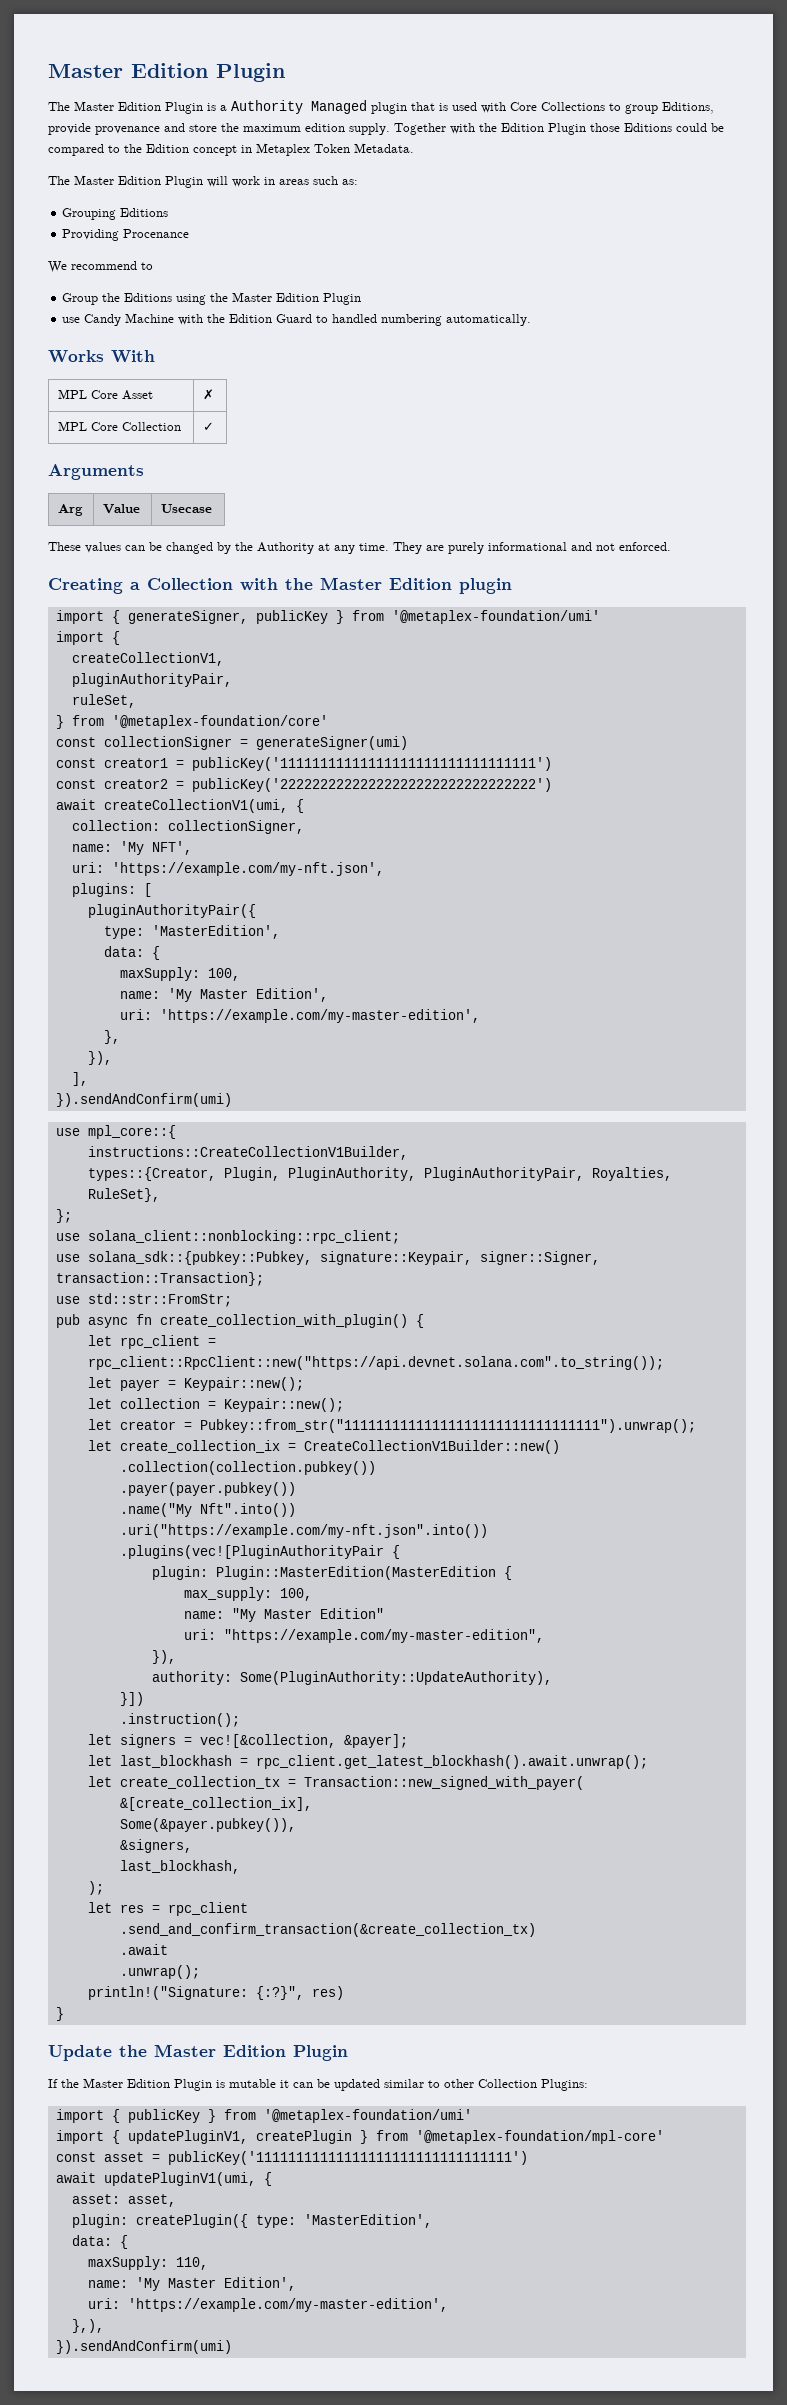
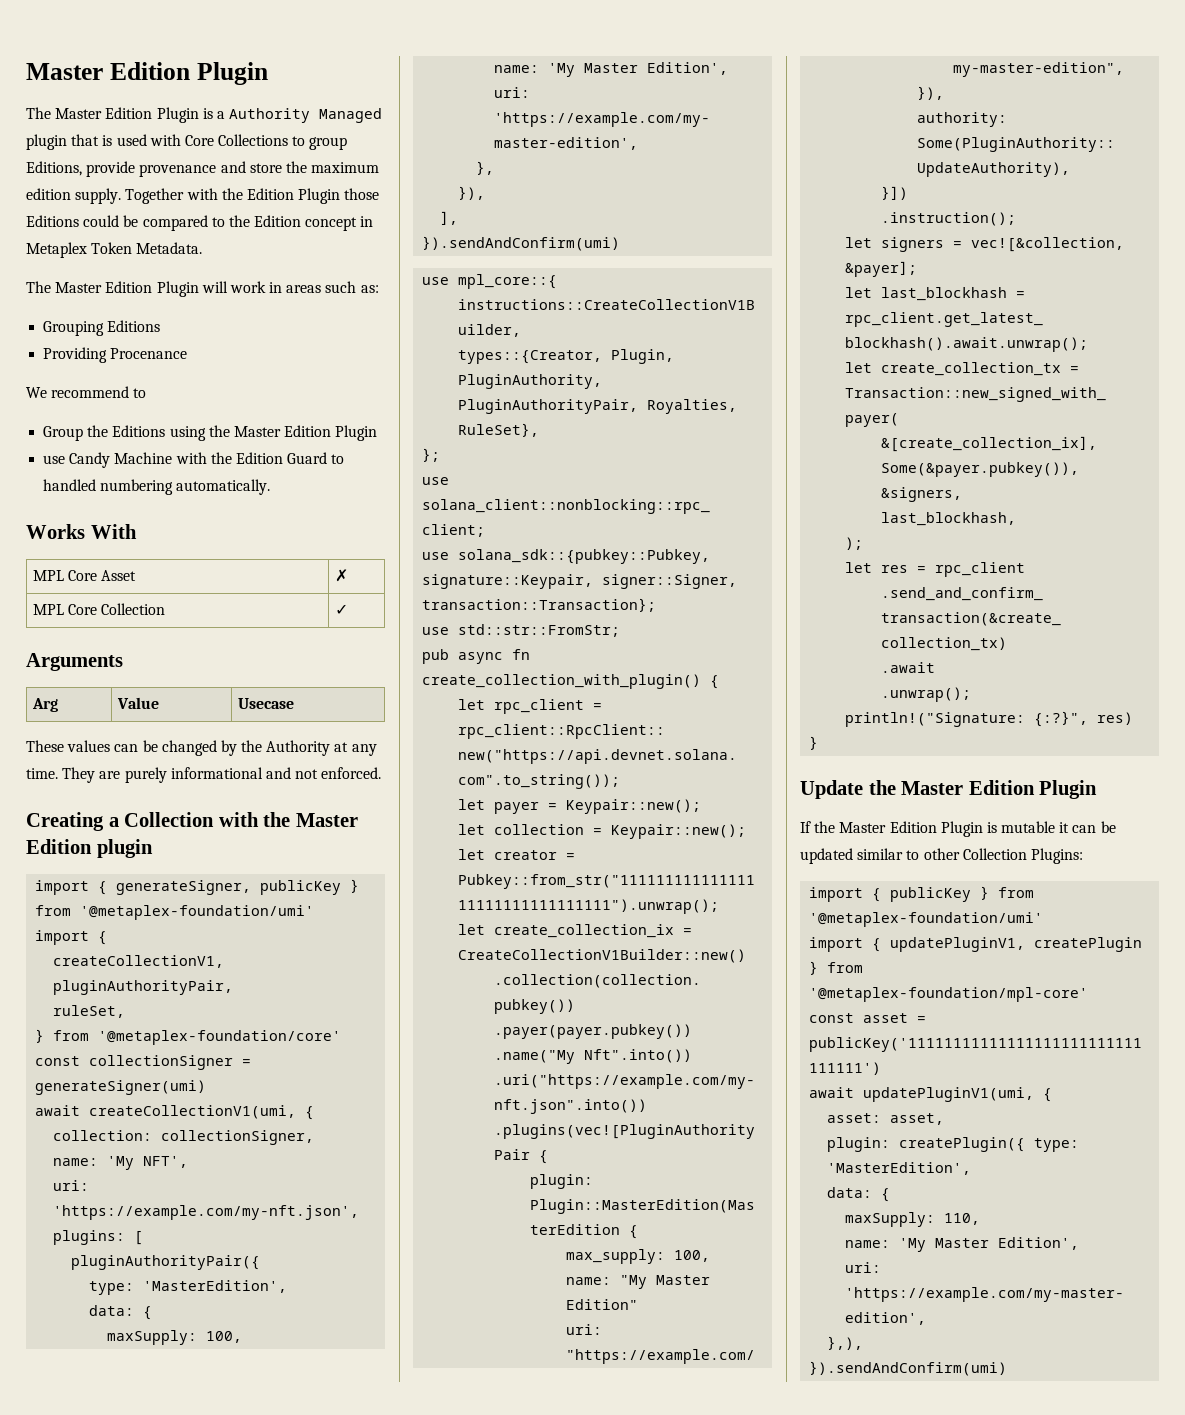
[55,757,552,771] [55,778,552,792] // const creator1 = publicKey('11111111111111111111111111111111') // const creator2 = publicKey('22222222222222222222222222222222') -> (207, 1087) none

